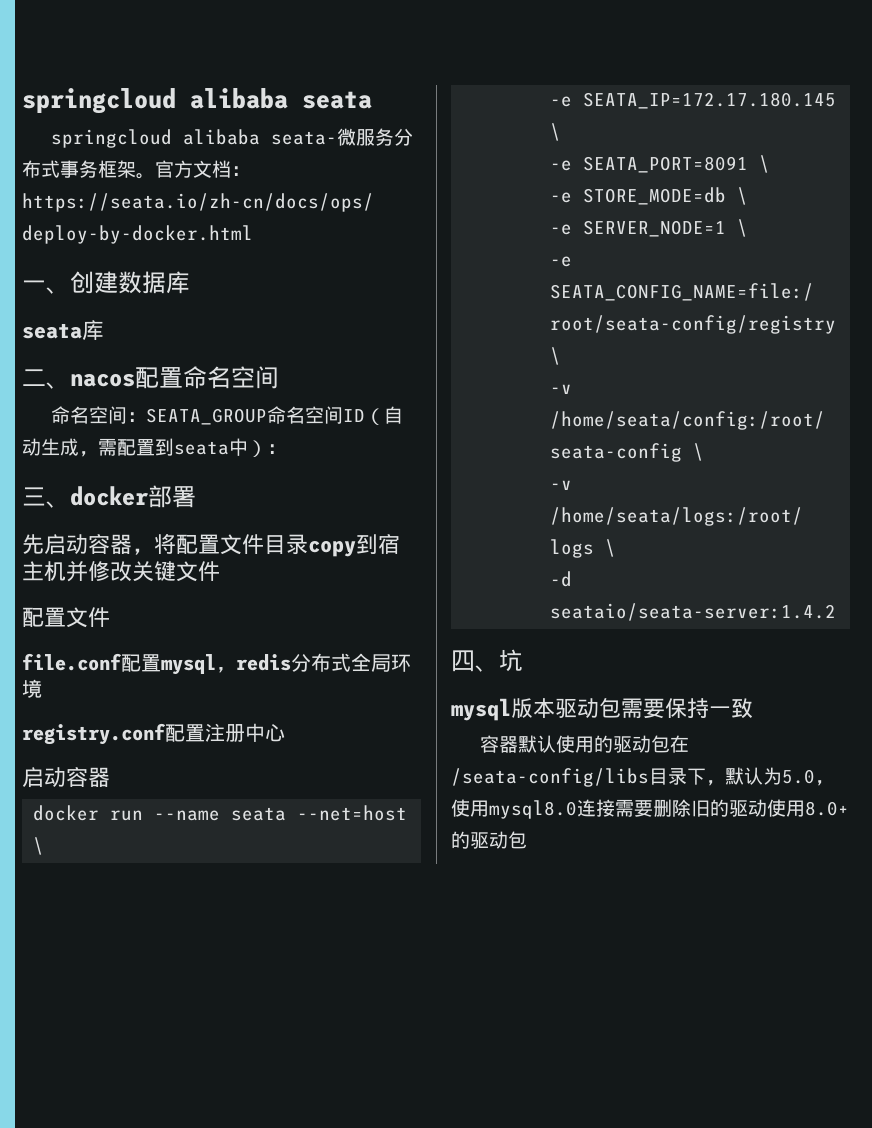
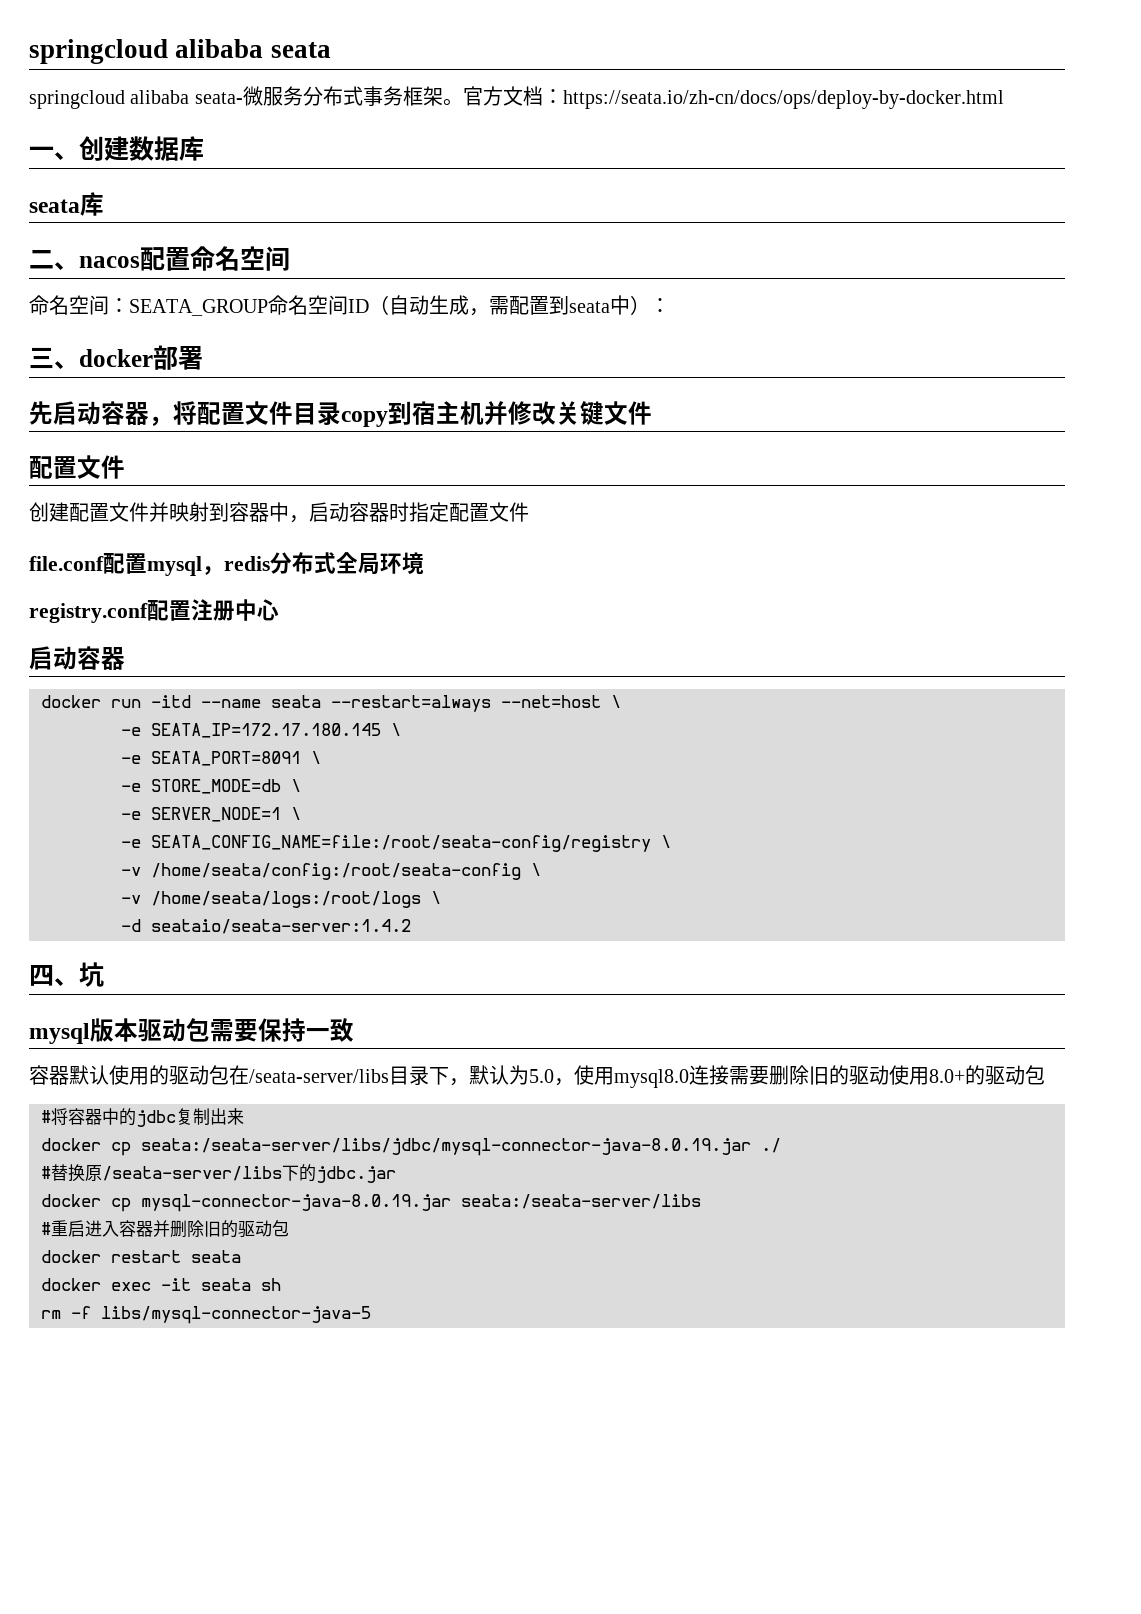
(110, 617) none -> [29,502,529,523] // 创建配置文件并映射到容器中，启动容器时指定配置文件
(144, 815) none -> [151,695,191,708] -itd
(287, 814) none -> [331,695,491,712] --restart=always
[451,768,649,787] /seata-config/libs -> [249,1069,389,1083] /seata-server/libs
(527, 840) none -> [41,1108,244,1127] [41,1138,781,1156] [41,1164,396,1183] [41,1194,701,1212] [41,1220,289,1238] [41,1250,241,1263] [41,1278,281,1291] [41,1306,371,1324] // #将容器中的jdbc复制出来 // docker cp seata:/seata-server/libs/jdbc/mysql-connector-java-8.0.19.jar ./ // #替换原/seata-server/libs下的jdbc.jar // docker cp mysql-connector-java-8.0.19.jar seata:/seata-server/libs // #重启进入容器并删除旧的驱动包 // docker restart seata // docker exec -it seata sh // rm -f libs/mysql-connector-java-5

